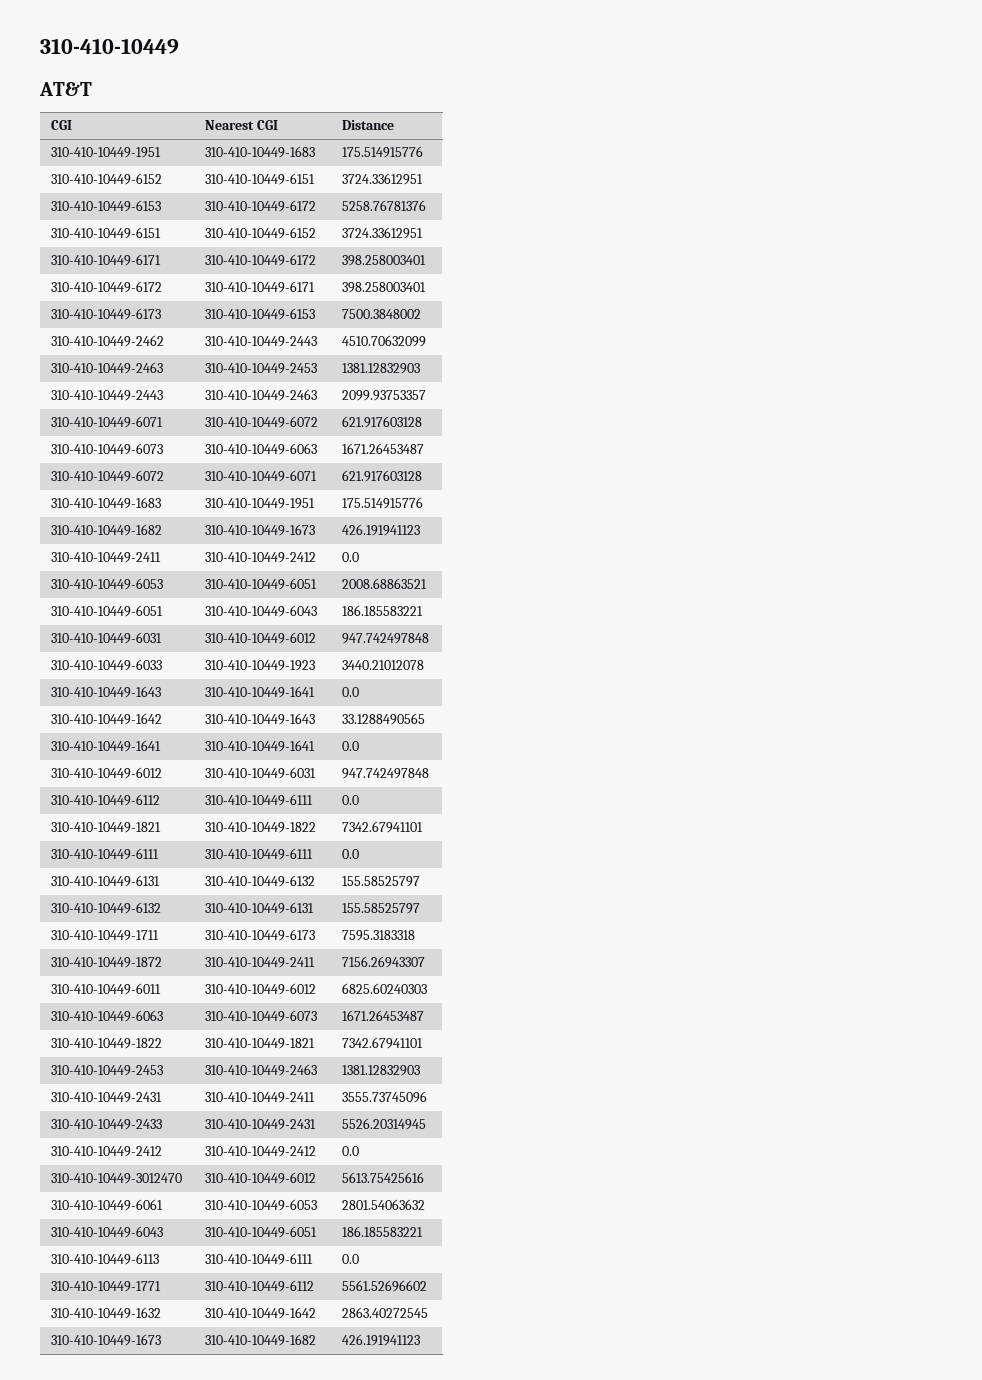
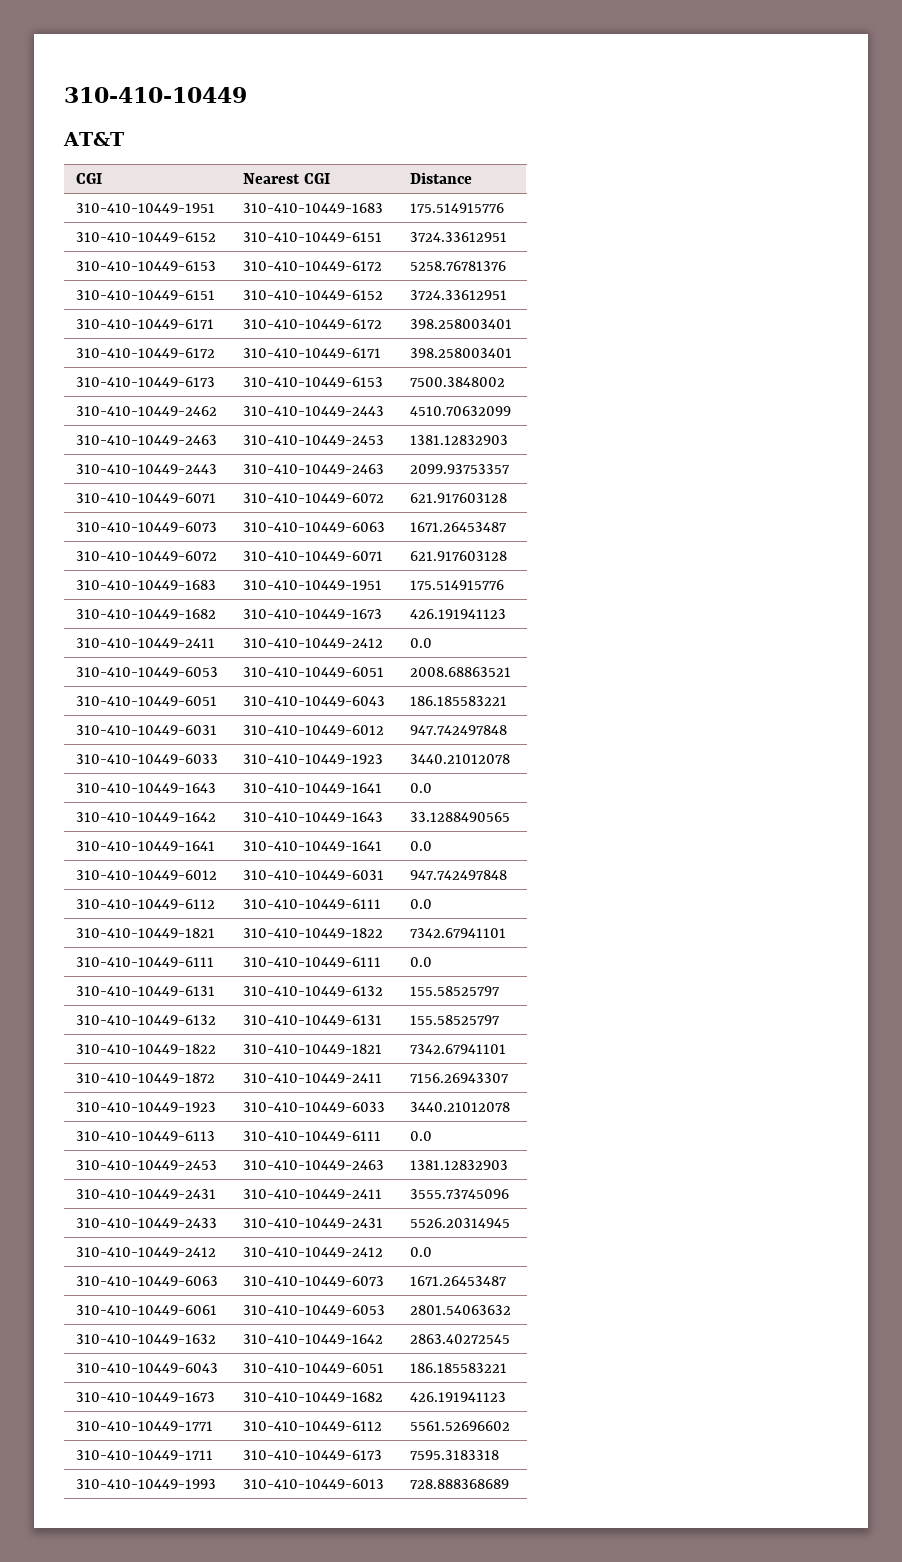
[51,930,160,941] [205,929,316,941] [342,930,416,941] 310-410-10449-1711 | 310-410-10449-6173 | 7595.3183318 -> [76,1044,217,1054] [243,1044,383,1054] [410,1044,507,1054] 310-410-10449-1822 | 310-410-10449-1821 | 7342.67941101
[51,983,162,995] [205,983,317,995] [342,983,428,994] [51,1010,164,1022] [205,1010,318,1022] [342,1010,425,1021] [51,1038,163,1049] [205,1038,316,1049] [342,1037,424,1049] 310-410-10449-6011 | 310-410-10449-6012 | 6825.60240303 // 310-410-10449-6063 | 310-410-10449-6073 | 1671.26453487 // 310-410-10449-1822 | 310-410-10449-1821 | 7342.67941101 -> [76,1102,217,1112] [243,1102,386,1112] [410,1102,511,1112] [76,1131,216,1141] [243,1131,382,1141] [410,1131,433,1141] 310-410-10449-1923 | 310-410-10449-6033 | 3440.21012078 // 310-410-10449-6113 | 310-410-10449-6111 | 0.0
[51,1173,183,1184] [205,1172,317,1184] [342,1172,425,1183] 310-410-10449-3012470 | 310-410-10449-6012 | 5613.75425616 -> [76,1276,219,1286] [243,1276,385,1286] [410,1276,508,1286] 310-410-10449-6063 | 310-410-10449-6073 | 1671.26453487
(426, 1204) none -> [76,1334,217,1344] [243,1334,384,1344] [410,1334,511,1344] // 310-410-10449-1632 | 310-410-10449-1642 | 2863.40272545
[51,1253,160,1265] [205,1253,314,1265] [342,1254,360,1264] 310-410-10449-6113 | 310-410-10449-6111 | 0.0 -> [76,1392,216,1402] [243,1392,384,1402] [410,1392,507,1402] 310-410-10449-1673 | 310-410-10449-1682 | 426.191941123
[51,1307,162,1319] [205,1307,317,1319] [342,1307,429,1318] [51,1334,162,1346] [205,1334,317,1346] [342,1334,421,1346] 310-410-10449-1632 | 310-410-10449-1642 | 2863.40272545 // 310-410-10449-1673 | 310-410-10449-1682 | 426.191941123 -> [76,1450,214,1460] [243,1450,383,1460] [410,1450,500,1460] [76,1479,217,1489] [243,1479,385,1489] [410,1479,510,1489] 310-410-10449-1711 | 310-410-10449-6173 | 7595.3183318 // 310-410-10449-1993 | 310-410-10449-6013 | 728.888368689

